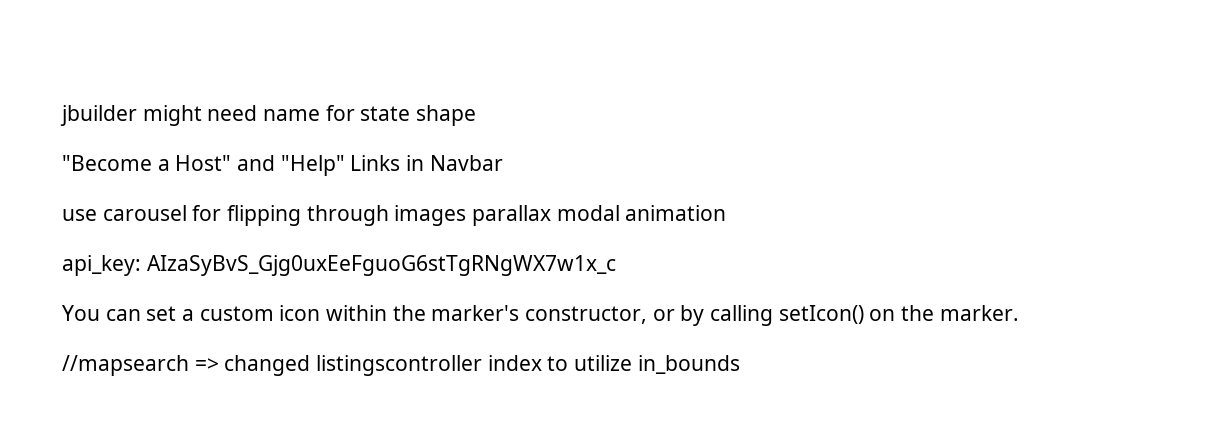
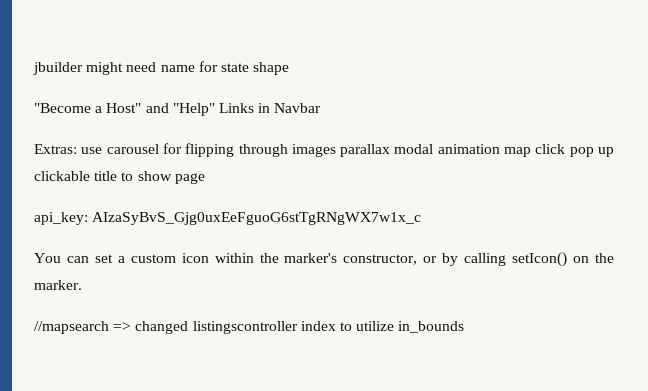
(503, 163) none -> [34,144,77,154] Extras:
(727, 213) none -> [504,144,614,157] [34,171,205,184] map click pop up clickable title to show page

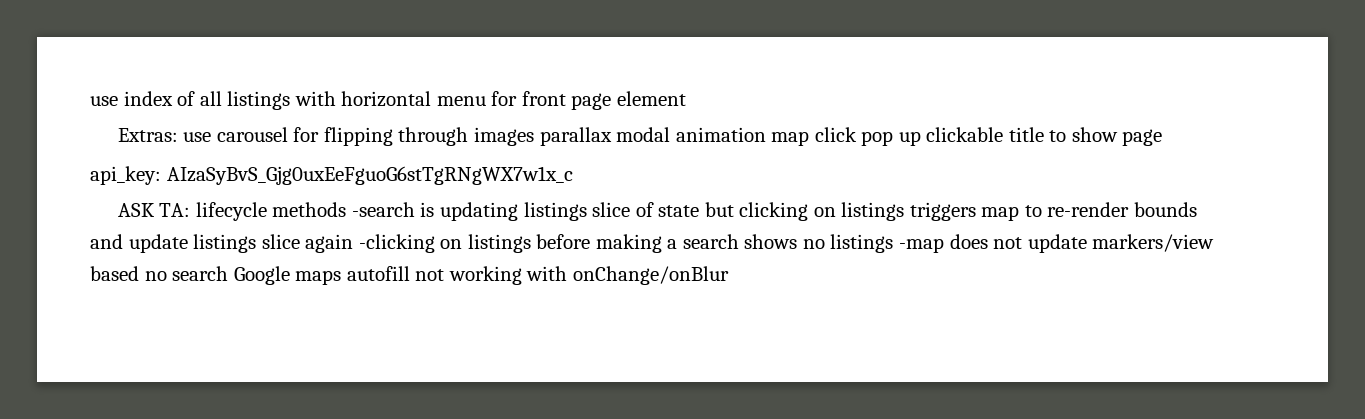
[33,61,290,75] [34,103,322,116] jbuilder might need name for state shape // "Become a Host" and "Help" Links in Navbar -> [90,91,686,110] use index of all listings with horizontal menu for front page element
[34,252,614,267] [34,280,82,290] [34,321,465,334] You can set a custom icon within the marker's constructor, or by calling setIcon() on the marker. // //mapsearch => changed listingscontroller index to utilize in_bounds -> [117,202,1197,221] [90,234,1215,253] [90,266,729,285] ASK TA: lifecycle methods -search is updating listings slice of state but clicking on listings triggers map to re-render bounds and update listings slice again -clicking on listings before making a search shows no listings -map does not update markers/view based no search Google maps autofill not working with onChange/onBlur

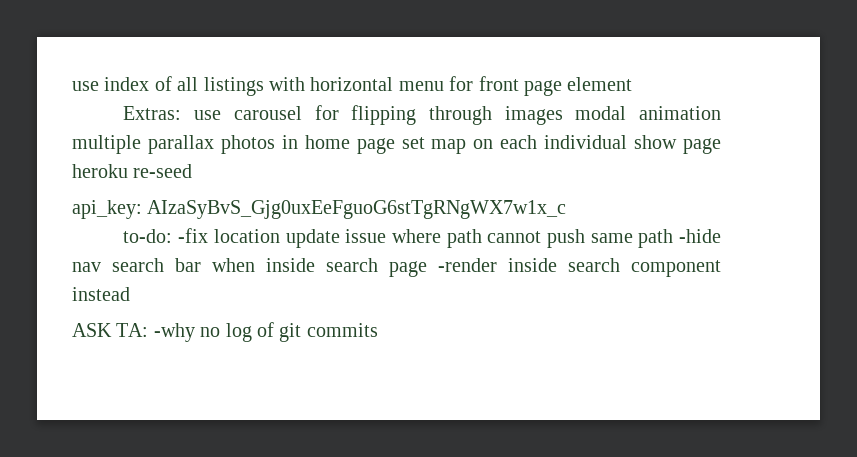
[539,127,612,146] parallax -> (563, 115) none
[771,127,1067,146] map click pop up clickable title to -> [72,135,628,154] multiple parallax photos in home page set map on each individual
(1163, 137) none -> [72,164,193,178] heroku re-seed
[117,202,1197,221] [90,234,1215,253] [90,266,729,285] ASK TA: lifecycle methods -search is updating listings slice of state but clicking on listings triggers map to re-render bounds and update listings slice again -clicking on listings before making a search shows no listings -map does not update markers/view based no search Google maps autofill not working with onChange/onBlur -> [123,228,722,248] [72,258,721,277] [72,287,130,301] [72,322,378,342] to-do: -fix location update issue where path cannot push same path -hide nav search bar when inside search page -render inside search component instead // ASK TA: -why no log of git commits

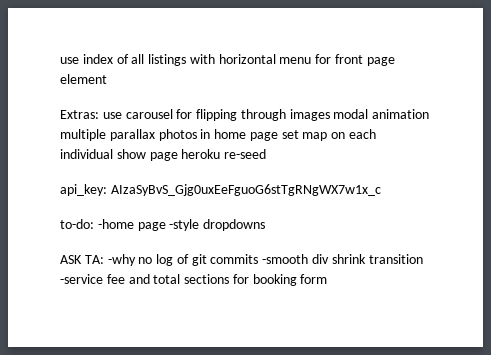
[178,228,722,248] [72,258,721,277] [72,287,130,301] -fix location update issue where path cannot push same path -hide nav search bar when inside search page -render inside search component instead -> [97,219,266,231] -home page -style dropdowns
(378, 330) none -> [262,254,423,264] [60,274,328,286] -smooth div shrink transition -service fee and total sections for booking form

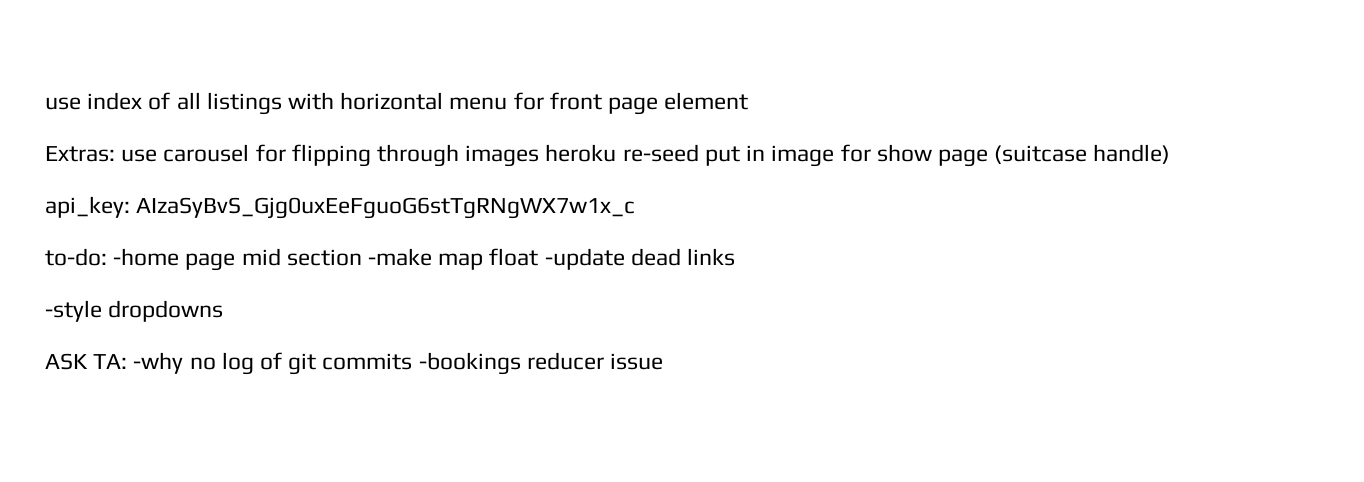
[333,109,430,119] [60,129,377,141] [60,149,267,161] modal animation multiple parallax photos in home page set map on each individual show page heroku re-seed -> [545,144,1171,167] heroku re-seed put in image for show page (suitcase handle)
(166, 226) none -> [241,248,736,270] mid section -make map float -update dead links //
[262,254,423,264] [60,274,328,286] -smooth div shrink transition -service fee and total sections for booking form -> [418,352,664,375] -bookings reducer issue

